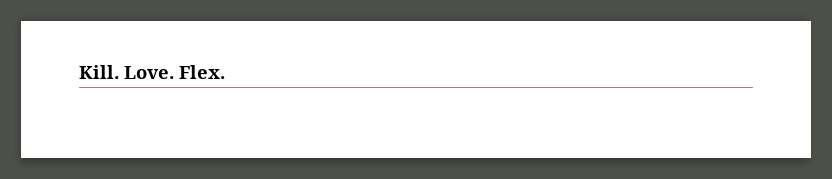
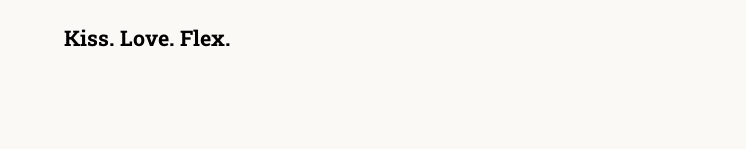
[79,65,119,79] Kill. -> [64,29,114,47] Kiss.

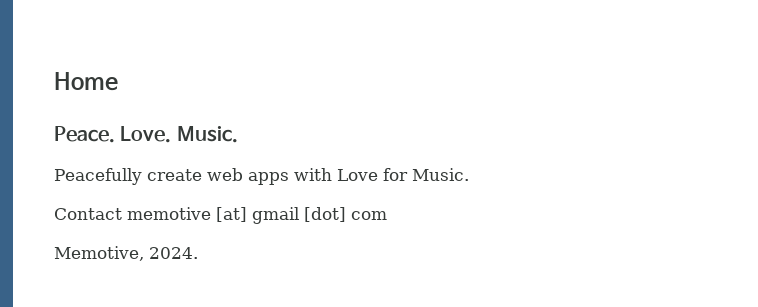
[64,29,230,47] Kiss. Love. Flex. -> [54,72,118,91] [54,126,238,143] [54,168,469,185] [54,207,387,224] [54,246,198,261] Home // Peace. Love. Music. // Peacefully create web apps with Love for Music. // Contact memotive [at] gmail [dot] com // Memotive, 2024.

